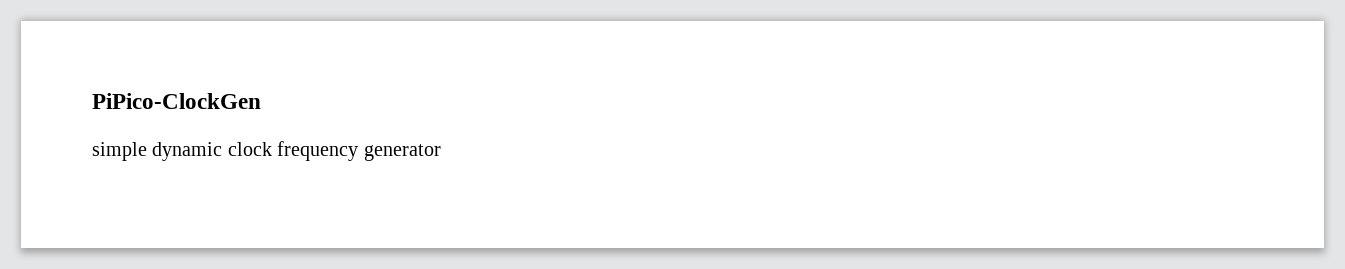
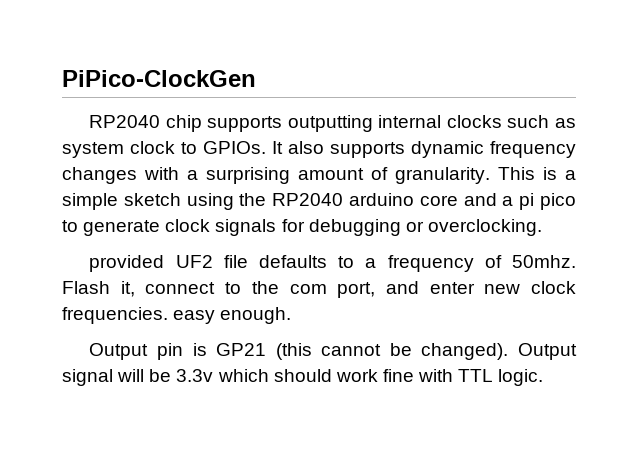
[92,141,441,161] simple dynamic clock frequency generator -> [89,115,576,132] [62,141,576,158] [62,167,576,184] [62,193,577,210] [62,219,542,236] [89,255,576,272] [62,281,576,298] [62,307,292,324] [89,343,577,360] [62,369,544,386] RP2040 chip supports outputting internal clocks such as system clock to GPIOs. It also supports dynamic frequency changes with a surprising amount of granularity. This is a simple sketch using the RP2040 arduino core and a pi pico to generate clock signals for debugging or overclocking. // provided UF2 file defaults to a frequency of 50mhz. Flash it, connect to the com port, and enter new clock frequencies. easy enough. // Output pin is GP21 (this cannot be changed). Output signal will be 3.3v which should work fine with TTL logic.

